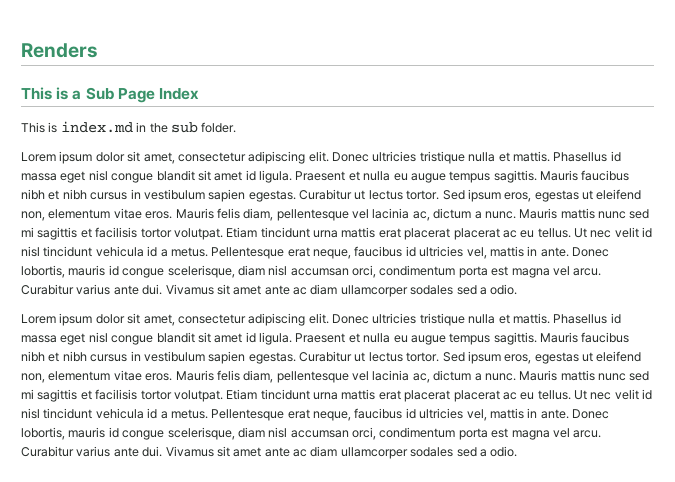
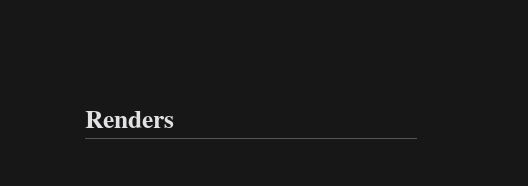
[21,87,199,103] [21,121,237,133] [21,151,621,164] [21,170,630,183] [21,189,642,202] [21,208,650,221] [21,227,653,240] [21,246,609,259] [21,265,602,278] [21,284,518,297] [21,313,621,326] [21,332,630,345] [21,351,642,364] [21,370,650,383] [21,389,653,402] [21,408,609,421] [21,427,602,440] [21,446,518,459] // This is a Sub Page Index // This is index.md in the sub folder. // Lorem ipsum dolor sit amet, consectetur adipiscing elit. Donec ultricies tristique nulla et mattis. Phasellus id massa eget nisl congue blandit sit amet id ligula. Praesent et nulla eu augue tempus sagittis. Mauris faucibus nibh et nibh cursus in vestibulum sapien egestas. Curabitur ut lectus tortor. Sed ipsum eros, egestas ut eleifend non, elementum vitae eros. Mauris felis diam, pellentesque vel lacinia ac, dictum a nunc. Mauris mattis nunc sed mi sagittis et facilisis tortor volutpat. Etiam tincidunt urna mattis erat placerat placerat ac eu tellus. Ut nec velit id nisl tincidunt vehicula id a metus. Pellentesque erat neque, faucibus id ultricies vel, mattis in ante. Donec lobortis, mauris id congue scelerisque, diam nisl accumsan orci, condimentum porta est magna vel arcu. Curabitur varius ante dui. Vivamus sit amet ante ac diam ullamcorper sodales sed a odio. // Lorem ipsum dolor sit amet, consectetur adipiscing elit. Donec ultricies tristique nulla et mattis. Phasellus id massa eget nisl congue blandit sit amet id ligula. Praesent et nulla eu augue tempus sagittis. Mauris faucibus nibh et nibh cursus in vestibulum sapien egestas. Curabitur ut lectus tortor. Sed ipsum eros, egestas ut eleifend non, elementum vitae eros. Mauris felis diam, pellentesque vel lacinia ac, dictum a nunc. Mauris mattis nunc sed mi sagittis et facilisis tortor volutpat. Etiam tincidunt urna mattis erat placerat placerat ac eu tellus. Ut nec velit id nisl tincidunt vehicula id a metus. Pellentesque erat neque, faucibus id ultricies vel, mattis in ante. Donec lobortis, mauris id congue scelerisque, diam nisl accumsan orci, condimentum porta est magna vel arcu. Curabitur varius ante dui. Vivamus sit amet ante ac diam ullamcorper sodales sed a odio. -> (174, 119) none

